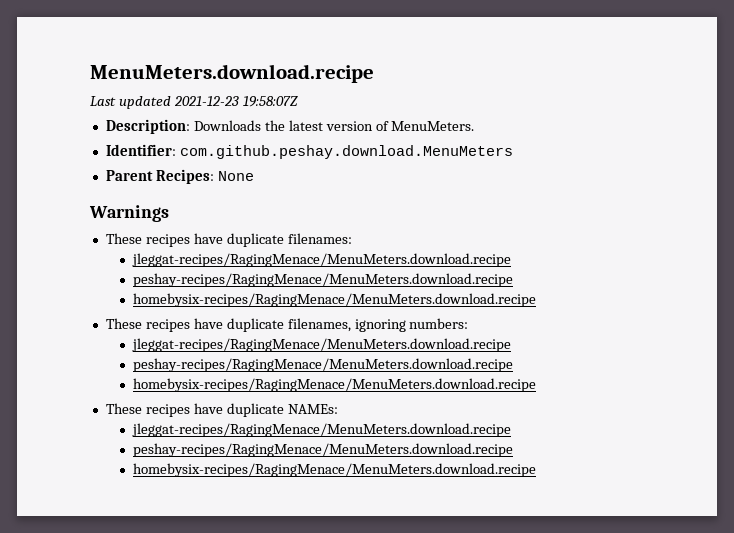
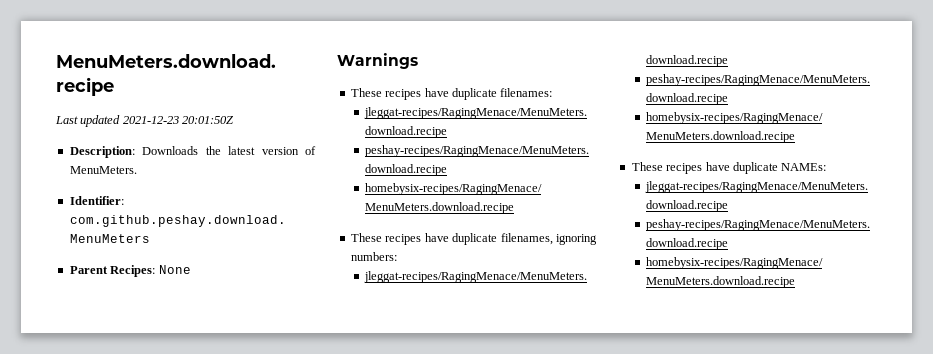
[242,96,298,107] 19:58:07Z -> [182,116,235,124] 20:01:50Z

